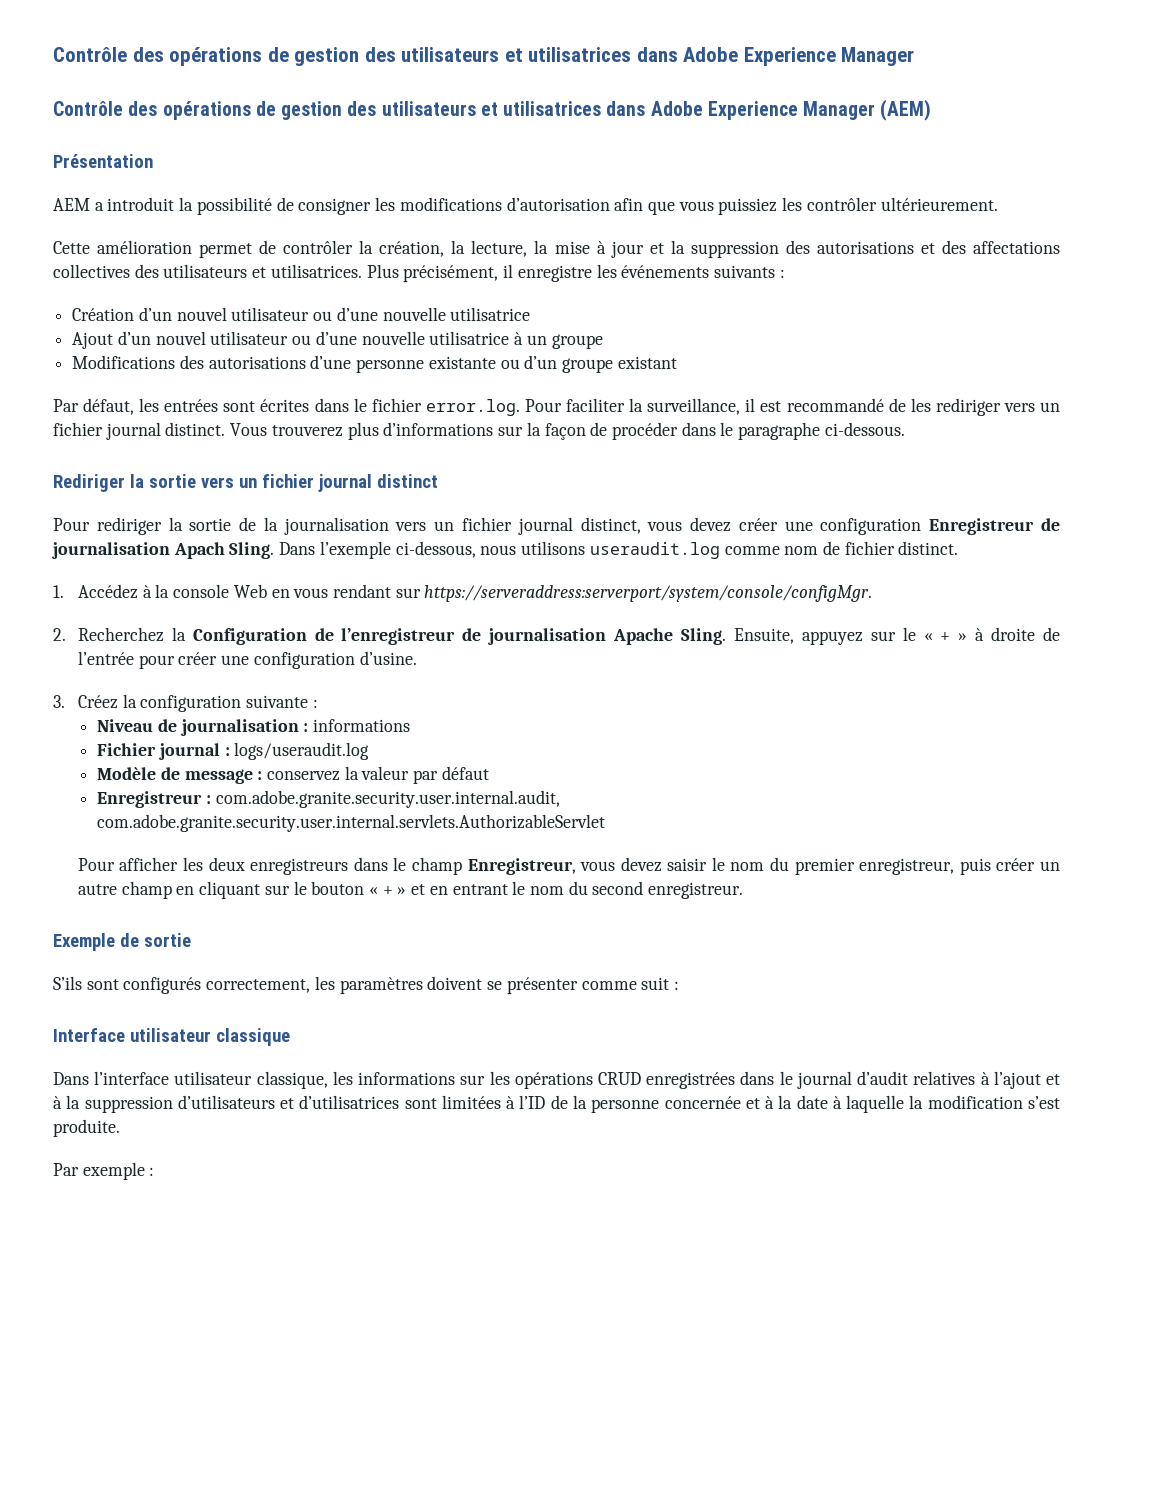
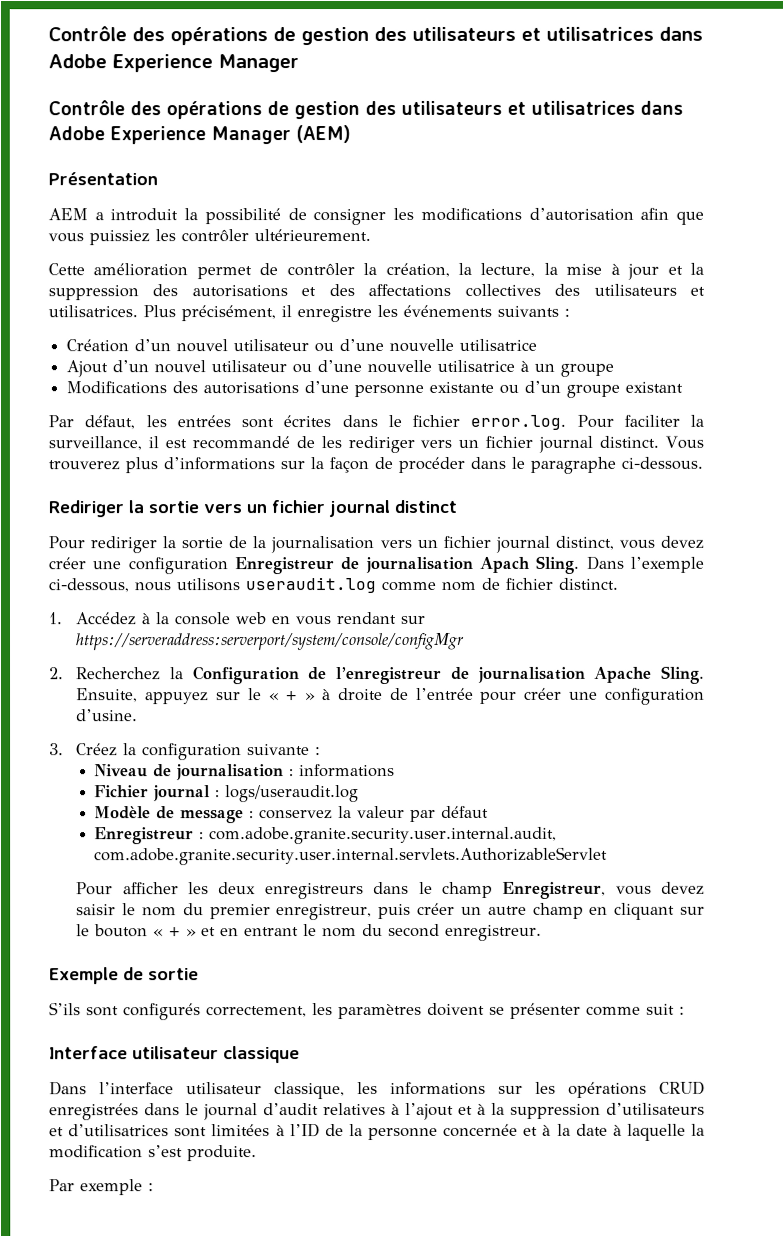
[233,584,267,598] Web -> [235,612,268,625] web
[424,585,873,602] https://serveraddress:serverport/system/console/configMgr. -> [76,632,466,651] https://serveraddress:serverport/system/console/configMgr

